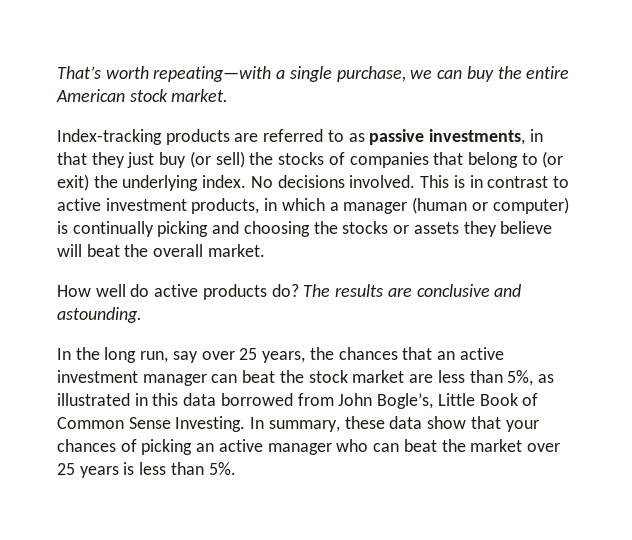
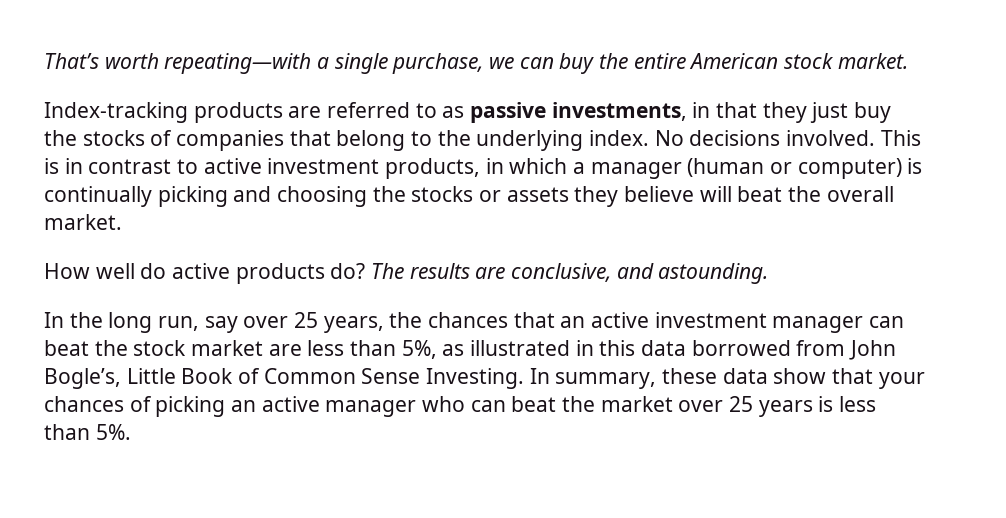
[189,151,245,168] (or sell) -> (892, 112) none
[542,151,564,168] [57,174,89,191] (or exit) -> (433, 138) none
[416,284,490,297] conclusive -> [511,263,612,282] conclusive,

